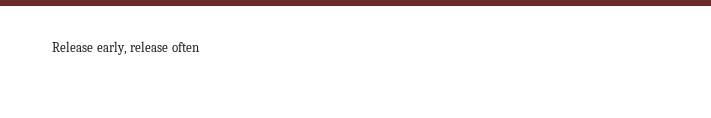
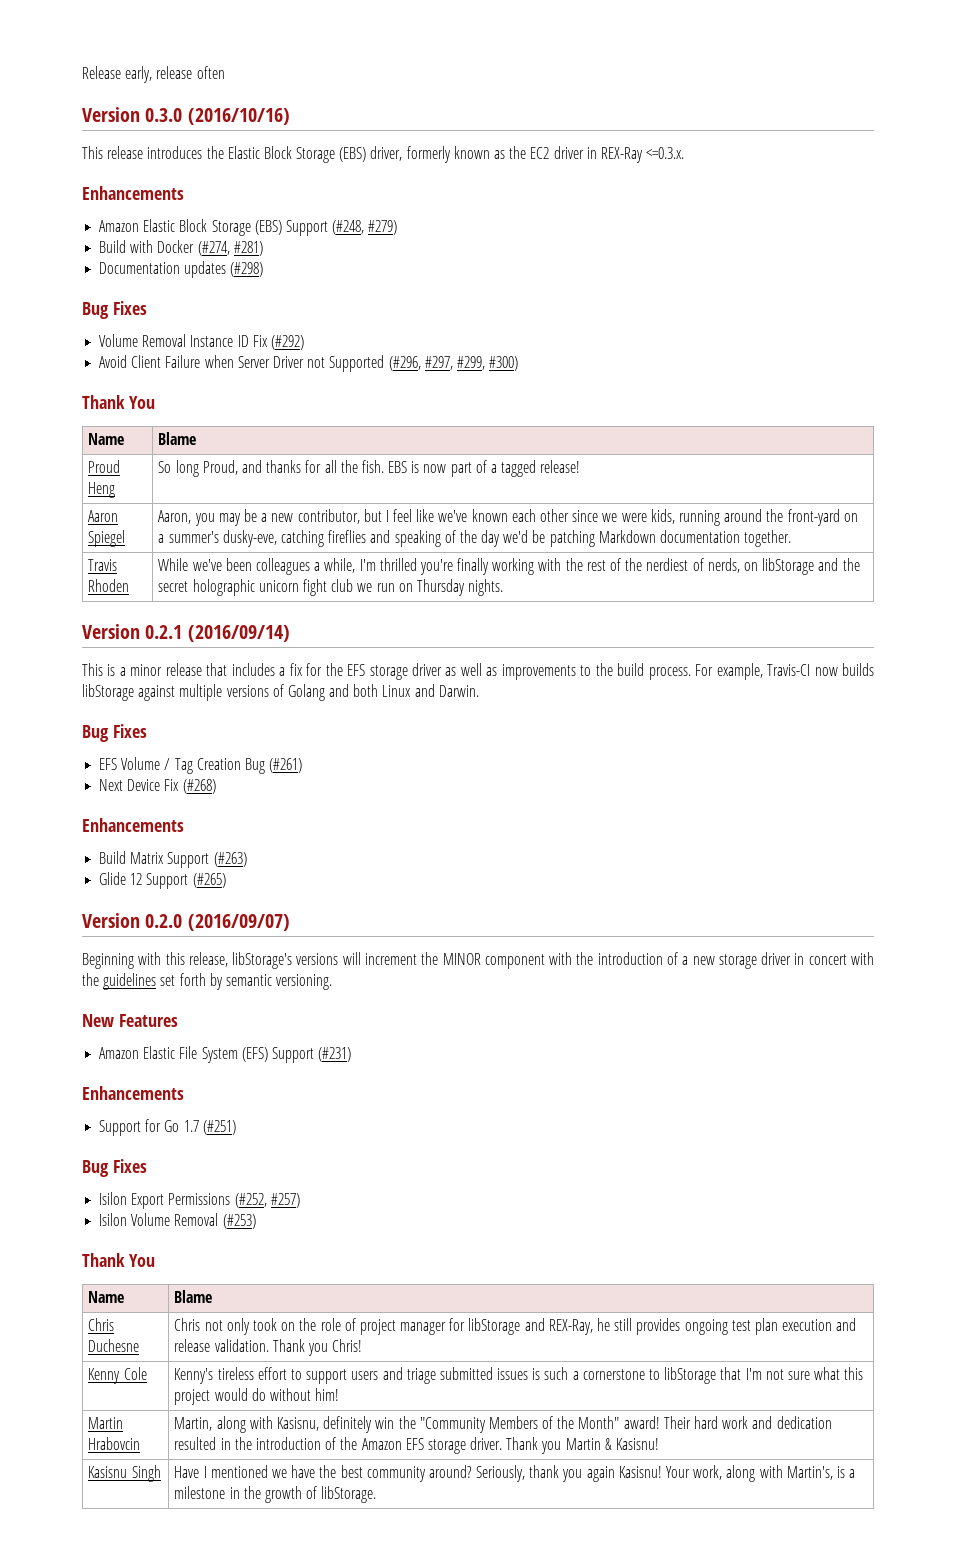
(199, 47) none -> [82,107,290,125] [82,146,685,163] [82,186,184,200] [99,219,398,236] [99,240,263,256] [99,261,264,278] [82,301,147,319] [99,334,304,350] [99,355,519,372] [82,395,155,409] [88,433,125,445] [158,432,197,445] [88,460,121,473] [88,482,116,498] [158,460,581,477] [88,510,119,522] [88,530,126,547] [158,509,858,526] [158,530,792,547] [88,559,118,571] [88,579,130,592] [158,558,860,575] [158,579,504,596] [82,624,290,642] [82,663,874,680] [82,684,479,701] [82,724,147,742] [99,757,303,774] [99,779,216,794] [82,818,184,832] [99,851,247,868] [99,872,226,889] [82,913,290,931] [82,952,875,969] [82,973,333,990] [82,1014,178,1027] [99,1046,352,1063] [82,1086,184,1100] [99,1119,236,1136] [82,1159,147,1177] [99,1192,300,1209] [99,1213,256,1229] [82,1253,155,1267] [88,1291,125,1303] [174,1290,213,1303] [88,1318,115,1331] [88,1339,140,1352] [174,1318,857,1335] [174,1339,363,1356] [88,1367,147,1384] [174,1367,864,1384] [174,1388,340,1405] [88,1417,124,1429] [88,1437,141,1450] [174,1416,832,1433] [174,1437,660,1454] [88,1465,161,1482] [174,1465,856,1482] [174,1486,377,1503] // Version 0.3.0 (2016/10/16) // This release introduces the Elastic Block Storage (EBS) driver, formerly known as the EC2 driver in REX-Ray <=0.3.x. // Enhancements // Amazon Elastic Block Storage (EBS) Support (#248, #279) // Build with Docker (#274, #281) // Documentation updates (#298) // Bug Fixes // Volume Removal Instance ID Fix (#292) // Avoid Client Failure when Server Driver not Supported (#296, #297, #299, #300) // Thank You // Name | Blame // Proud Heng | So long Proud, and thanks for all the fish. EBS is now part of a tagged release! // Aaron Spiegel | Aaron, you may be a new contributor, but I feel like we've known each other since we were kids, running around the front-yard on a summer's dusky-eve, catching fireflies and speaking of the day we'd be patching Markdown documentation together. // Travis Rhoden | While we've been colleagues a while, I'm thrilled you're finally working with the rest of the nerdiest of nerds, on libStorage and the secret holographic unicorn fight club we run on Thursday nights. // Version 0.2.1 (2016/09/14) // This is a minor release that includes a fix for the EFS storage driver as well as improvements to the build process. For example, Travis-CI now builds libStorage against multiple versions of Golang and both Linux and Darwin. // Bug Fixes // EFS Volume / Tag Creation Bug (#261) // Next Device Fix (#268) // Enhancements // Build Matrix Support (#263) // Glide 12 Support (#265) // Version 0.2.0 (2016/09/07) // Beginning with this release, libStorage's versions will increment the MINOR component with the introduction of a new storage driver in concert with the guidelines set forth by semantic versioning. // New Features // Amazon Elastic File System (EFS) Support (#231) // Enhancements // Support for Go 1.7 (#251) // Bug Fixes // Isilon Export Permissions (#252, #257) // Isilon Volume Removal (#253) // Thank You // Name | Blame // Chris Duchesne | Chris not only took on the role of project manager for libStorage and REX-Ray, he still provides ongoing test plan execution and release validation. Thank you Chris! // Kenny Cole | Kenny's tireless effort to support users and triage submitted issues is such a cornerstone to libStorage that I'm not sure what this project would do without him! // Martin Hrabovcin | Martin, along with Kasisnu, definitely win the "Community Members of the Month" award! Their hard work and dedication resulted in the introduction of the Amazon EFS storage driver. Thank you Martin & Kasisnu! // Kasisnu Singh | Have I mentioned we have the best community around? Seriously, thank you again Kasisnu! Your work, along with Martin's, is a milestone in the growth of libStorage.

